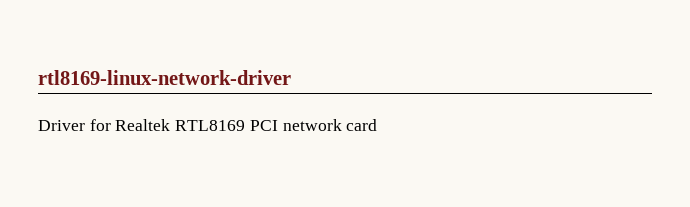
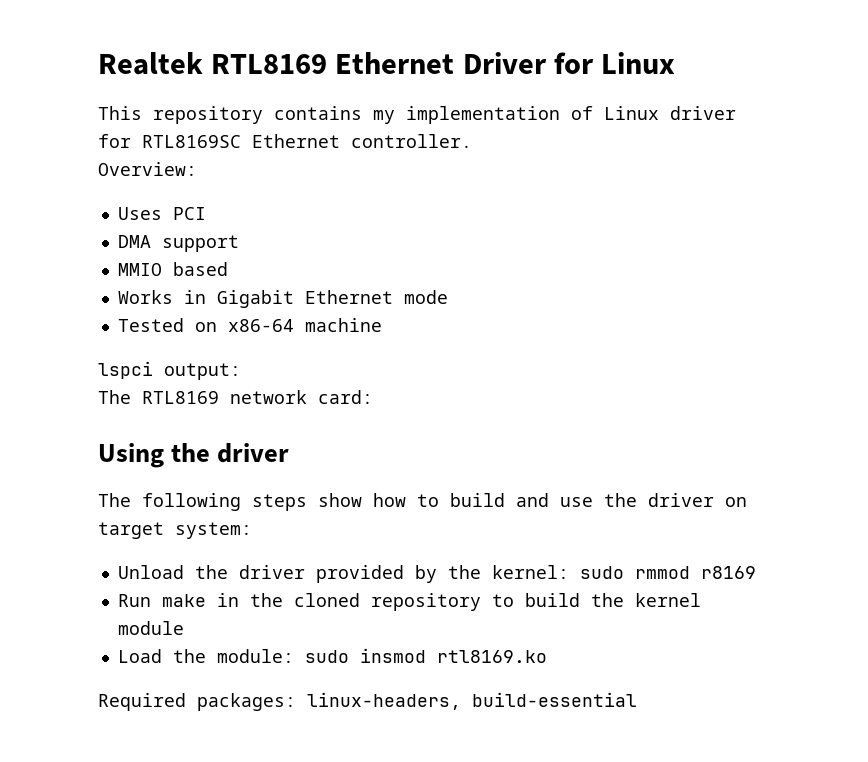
[38,70,291,85] [38,119,378,131] rtl8169-linux-network-driver // Driver for Realtek RTL8169 PCI network card -> [98,52,676,75] [98,106,736,124] [98,134,472,148] [98,162,197,176] [117,207,206,220] [117,235,239,252] [117,262,228,276] [117,290,448,308] [117,318,382,332] [98,361,241,380] [98,390,373,404] [98,443,290,468] [98,493,747,511] [98,522,252,539] [117,565,756,583] [117,593,701,611] [117,621,184,635] [117,648,547,663] [98,692,637,711] Realtek RTL8169 Ethernet Driver for Linux // This repository contains my implementation of Linux driver for RTL8169SC Ethernet controller. // Overview: // Uses PCI // DMA support // MMIO based // Works in Gigabit Ethernet mode // Tested on x86-64 machine // lspci output: // The RTL8169 network card: // Using the driver // The following steps show how to build and use the driver on target system: // Unload the driver provided by the kernel: sudo rmmod r8169 // Run make in the cloned repository to build the kernel module // Load the module: sudo insmod rtl8169.ko // Required packages: linux-headers, build-essential

